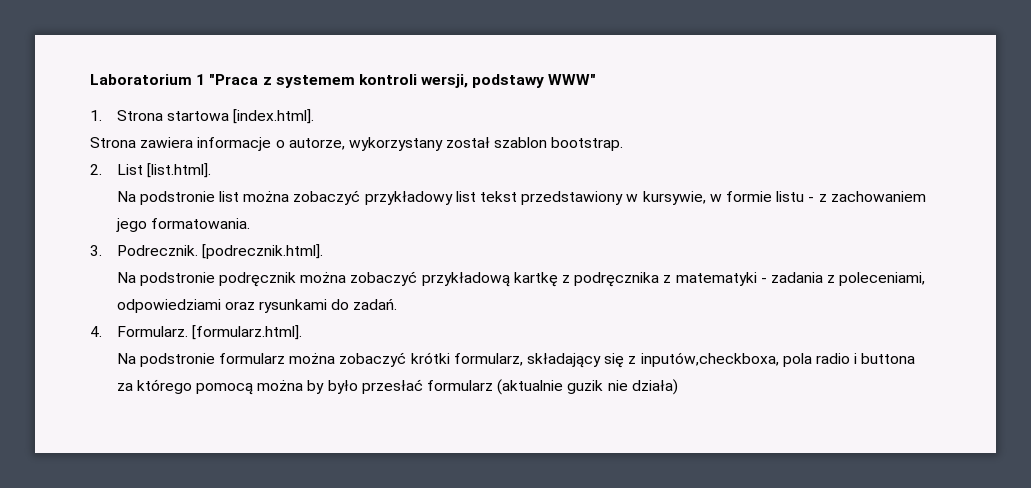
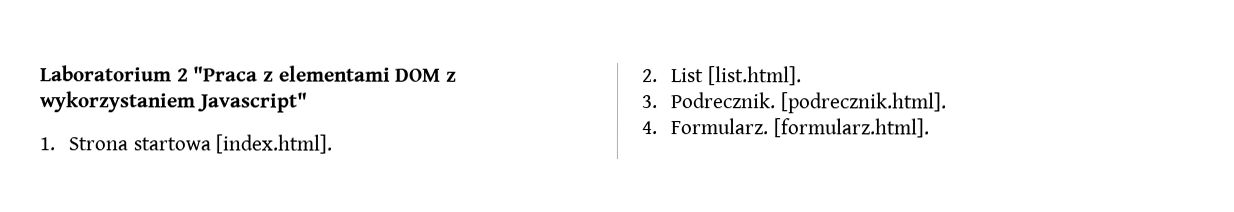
[196,74,206,85] 1 -> [176,68,189,82] 2
[275,74,597,88] systemem kontroli wersji, podstawy WWW" -> [278,65,458,82] [39,91,308,113] elementami DOM z wykorzystaniem Javascript"
[90,137,624,151] [90,163,211,178] [116,190,926,205] [115,218,250,232] [90,244,323,259] [116,271,926,287] [116,299,398,313] [90,325,302,340] [116,352,916,368] [116,379,678,395] Strona zawiera informacje o autorze, wykorzystany został szablon bootstrap. // 2. List [list.html]. // Na podstronie list można zobaczyć przykładowy list tekst przedstawiony w kursywie, w formie listu - z zachowaniem jego formatowania. // 3. Podrecznik. [podrecznik.html]. // Na podstronie podręcznik można zobaczyć przykładową kartkę z podręcznika z matematyki - zadania z poleceniami, odpowiedziami oraz rysunkami do zadań. // 4. Formularz. [formularz.html]. // Na podstronie formularz można zobaczyć krótki formularz, składający się z inputów,checkboxa, pola radio i buttona za którego pomocą można by było przesłać formularz (aktualnie guzik nie działa) -> [642,66,802,86] [641,92,947,114] [641,118,929,138] 2. List [list.html]. // 3. Podrecznik. [podrecznik.html]. // 4. Formularz. [formularz.html].

